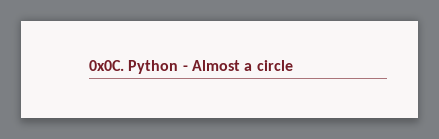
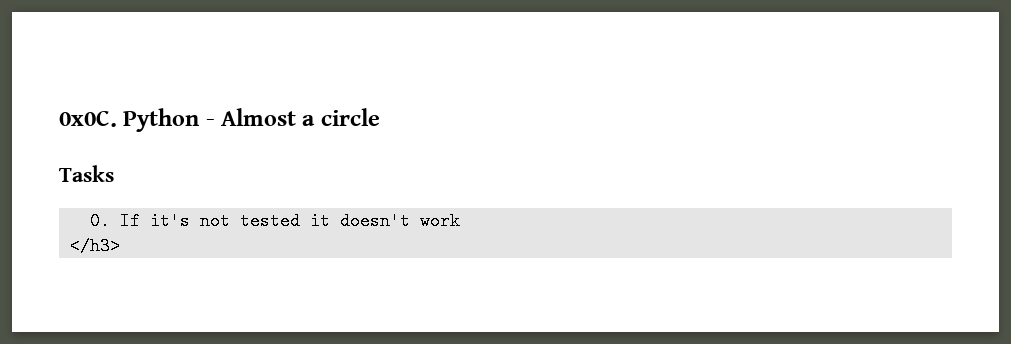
(293, 65) none -> [59,165,114,182] [90,212,461,230] [70,237,121,255] // Tasks // 0. If it's not tested it doesn't work // </h3>

